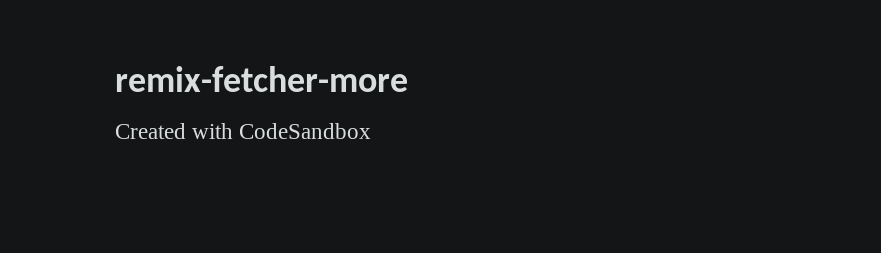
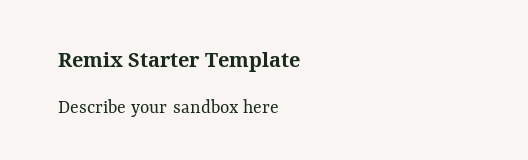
[115,66,408,92] [115,123,372,139] remix-fetcher-more // Created with CodeSandbox -> [58,52,300,72] [58,99,280,117] Remix Starter Template // Describe your sandbox here

